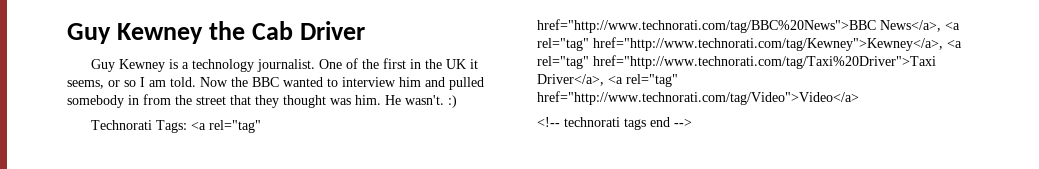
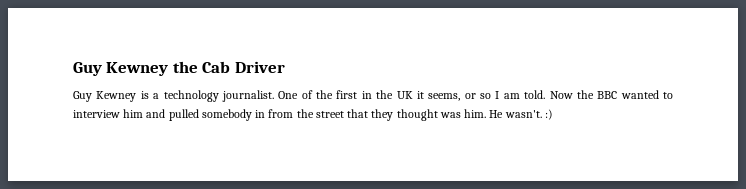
[90,120,261,133] [537,19,960,33] [537,37,962,51] [537,55,936,69] [537,74,678,87] [537,91,859,105] [537,117,692,130] // Technorati Tags: <a rel="tag" href="http://www.technorati.com/tag/BBC%20News">BBC News</a>, <a rel="tag" href="http://www.technorati.com/tag/Kewney">Kewney</a>, <a rel="tag" href="http://www.technorati.com/tag/Taxi%20Driver">Taxi Driver</a>, <a rel="tag" href="http://www.technorati.com/tag/Video">Video</a> // <!-- technorati tags end --> -> (553, 114) none

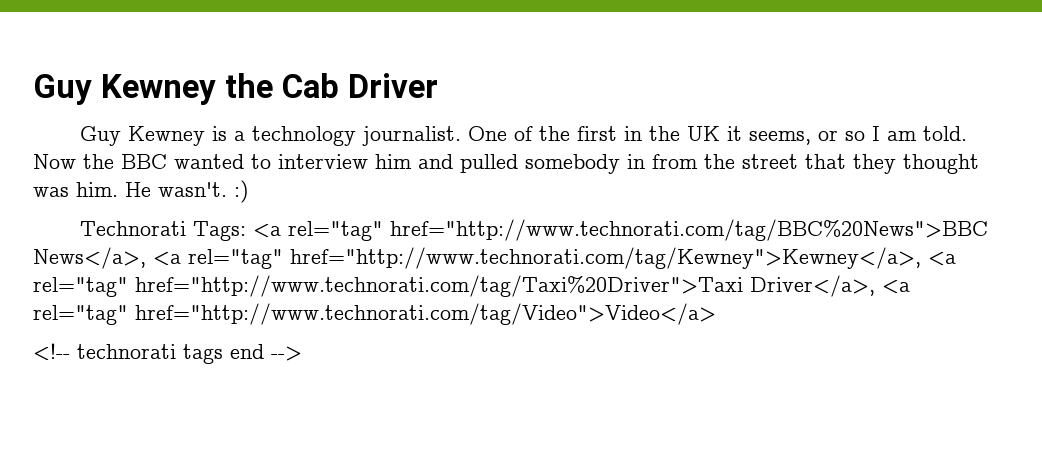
(553, 114) none -> [80,219,989,241] [33,247,956,269] [33,275,910,297] [33,303,716,325] [33,343,302,364] // Technorati Tags: <a rel="tag" href="http://www.technorati.com/tag/BBC%20News">BBC News</a>, <a rel="tag" href="http://www.technorati.com/tag/Kewney">Kewney</a>, <a rel="tag" href="http://www.technorati.com/tag/Taxi%20Driver">Taxi Driver</a>, <a rel="tag" href="http://www.technorati.com/tag/Video">Video</a> // <!-- technorati tags end -->

